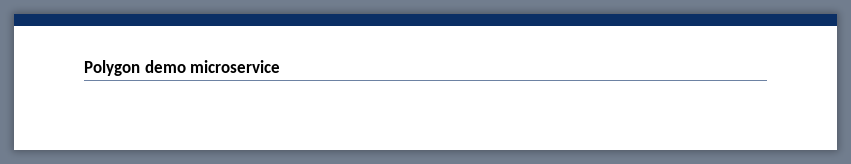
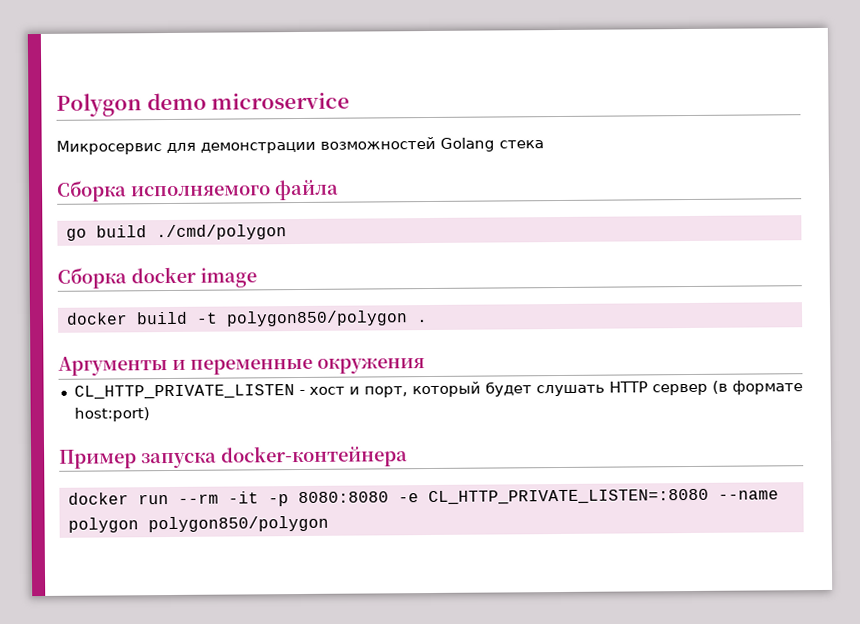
(281, 66) none -> [56,136,544,155] [56,179,339,202] [65,224,287,241] [57,266,257,289] [65,310,428,327] [58,356,425,376] [73,380,803,400] [73,407,150,422] [59,445,408,469] [67,488,779,507] [67,515,329,533] // Микросервис для демонстрации возможностей Golang стека // Сборка исполняемого файла // go build ./cmd/polygon // Сборка docker image // docker build -t polygon850/polygon . // Аргументы и переменные окружения // CL_HTTP_PRIVATE_LISTEN - хост и порт, который будет слушать HTTP сервер (в формате host:port) // Пример запуска docker-контейнера // docker run --rm -it -p 8080:8080 -e CL_HTTP_PRIVATE_LISTEN=:8080 --name polygon polygon850/polygon

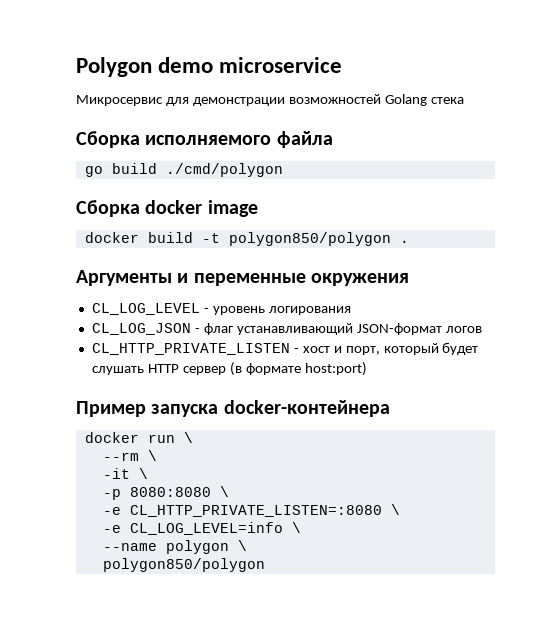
(425, 366) none -> [91,303,351,315] [91,323,482,335] // CL_LOG_LEVEL - уровень логирования // CL_LOG_JSON - флаг устанавливающий JSON-формат логов
[177,491,259,504] --rm -it -> [183,432,193,443] [102,450,157,461] [102,468,148,479] \ // --rm \ // -it \ //
(389, 497) none -> [219,486,229,497] \ //
(709, 497) none -> [390,504,400,515] [102,522,301,535] \ // -e CL_LOG_LEVEL=info \ //
(139, 525) none -> [237,540,247,551] \ //

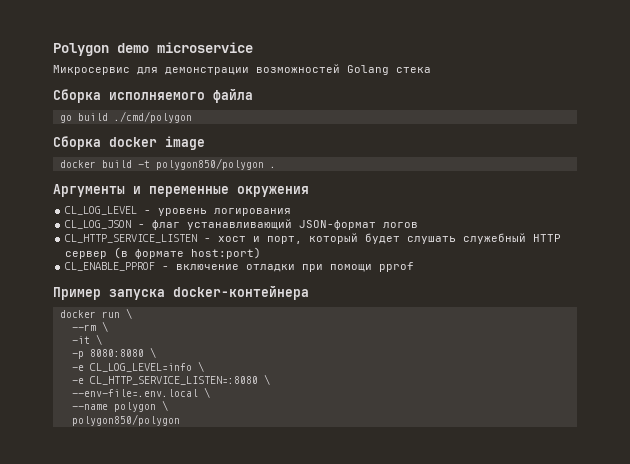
[91,343,290,355] CL_HTTP_PRIVATE_LISTEN -> [65,234,198,243] CL_HTTP_SERVICE_LISTEN
(144, 370) none -> [463,233,527,244] служебный
(367, 369) none -> [65,262,415,272] // CL_ENABLE_PPROF - включение отладки при помощи pprof
[129,504,400,517] [102,522,283,535] CL_HTTP_PRIVATE_LISTEN=:8080 \ // -e CL_LOG_LEVEL=info -> [89,361,204,372] [71,374,270,385] [71,389,198,397] CL_LOG_LEVEL=info \ // -e CL_HTTP_SERVICE_LISTEN=:8080 \ // --env-file=.env.local

